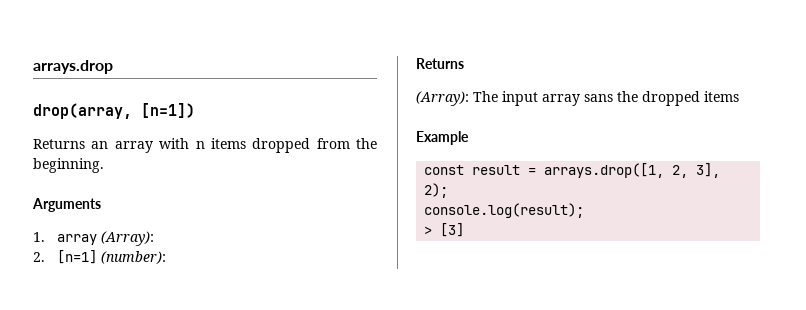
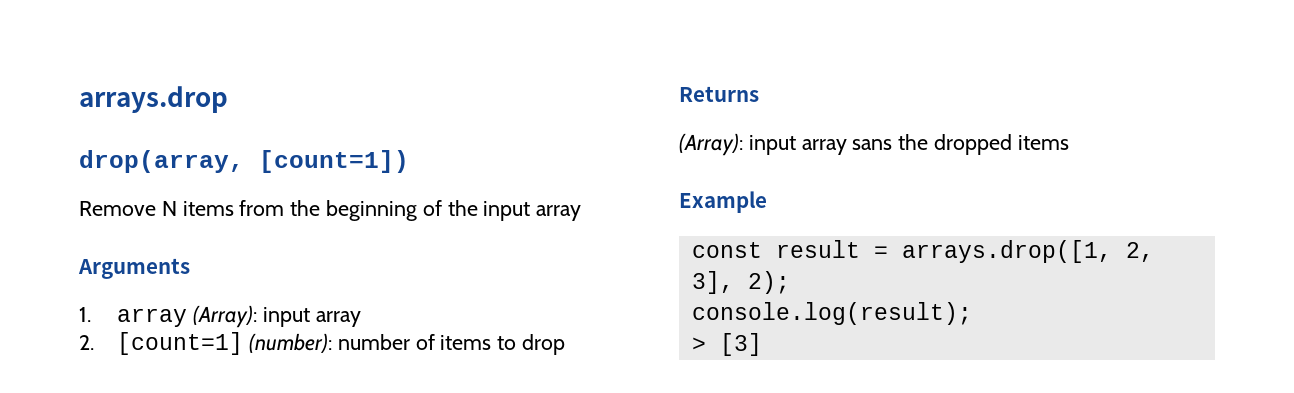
[141,103,195,118] [33,138,377,153] [33,158,104,173] [n=1]) // Returns an array with n items dropped from the beginning. -> [259,150,409,173] [79,200,582,221] [count=1]) // Remove N items from the beginning of the input array
(155, 238) none -> [262,307,361,327] input array
[57,250,98,264] [n=1] -> [117,332,244,355] [count=1]
(167, 257) none -> [337,334,565,355] number of items to drop
[473,91,498,102] The -> (743, 144) none

